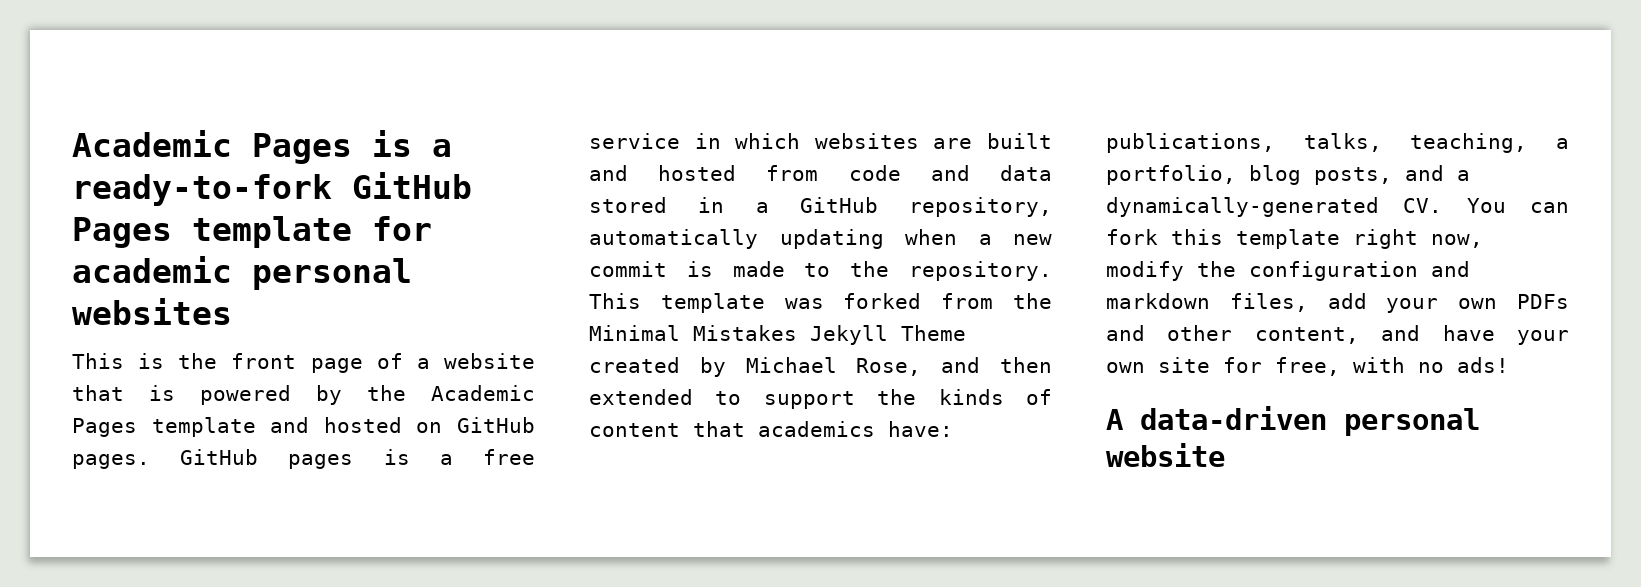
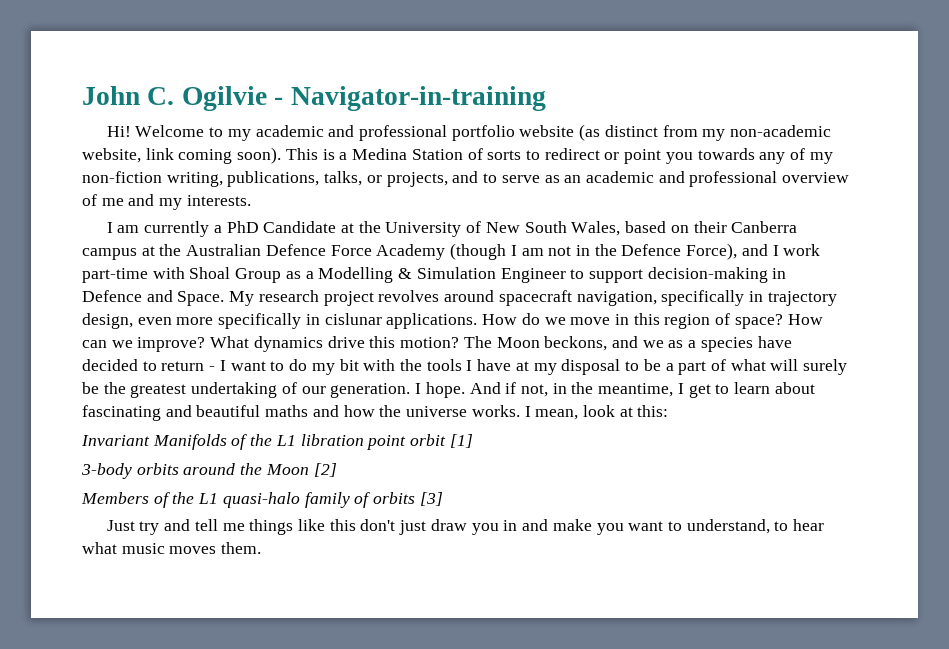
[72,130,452,164] [72,172,472,206] [72,216,432,248] [72,256,412,290] [72,298,232,325] [72,353,535,373] [72,385,535,405] [72,417,535,437] [72,449,535,469] [589,133,1052,149] [589,165,1052,181] [589,197,1052,217] [589,229,1052,249] [589,261,1052,281] [589,293,1052,313] [589,325,966,345] [589,357,1052,377] [589,389,1052,409] [589,421,953,437] [1106,133,1569,153] [1106,165,1470,185] [1106,197,1569,217] [1106,229,1483,249] [1106,261,1470,281] [1106,293,1569,313] [1106,325,1569,345] [1106,357,1509,376] [1106,406,1480,436] [1106,443,1225,467] Academic Pages is a ready-to-fork GitHub Pages template for academic personal websites // This is the front page of a website that is powered by the Academic Pages template and hosted on GitHub pages. GitHub pages is a free service in which websites are built and hosted from code and data stored in a GitHub repository, automatically updating when a new commit is made to the repository. This template was forked from the Minimal Mistakes Jekyll Theme created by Michael Rose, and then extended to support the kinds of content that academics have: publications, talks, teaching, a portfolio, blog posts, and a dynamically-generated CV. You can fork this template right now, modify the configuration and markdown files, add your own PDFs and other content, and have your own site for free, with no ads! // A data-driven personal website -> [82,86,546,111] [106,124,832,141] [82,147,833,164] [82,171,850,187] [82,194,251,210] [106,221,798,237] [82,243,821,260] [82,267,787,283] [82,290,837,306] [82,313,823,329] [82,336,792,352] [82,359,848,375] [82,382,815,398] [82,405,669,421] [81,434,473,450] [81,463,337,479] [81,492,443,508] [106,519,825,535] [82,542,262,554] John C. Ogilvie - Navigator-in-training // Hi! Welcome to my academic and professional portfolio website (as distinct from my non-academic website, link coming soon). This is a Medina Station of sorts to redirect or point you towards any of my non-fiction writing, publications, talks, or projects, and to serve as an academic and professional overview of me and my interests. // I am currently a PhD Candidate at the University of New South Wales, based on their Canberra campus at the Australian Defence Force Academy (though I am not in the Defence Force), and I work part-time with Shoal Group as a Modelling & Simulation Engineer to support decision-making in Defence and Space. My research project revolves around spacecraft navigation, specifically in trajectory design, even more specifically in cislunar applications. How do we move in this region of space? How can we improve? What dynamics drive this motion? The Moon beckons, and we as a species have decided to return - I want to do my bit with the tools I have at my disposal to be a part of what will surely be the greatest undertaking of our generation. I hope. And if not, in the meantime, I get to learn about fascinating and beautiful maths and how the universe works. I mean, look at this: // Invariant Manifolds of the L1 libration point orbit [1] // 3-body orbits around the Moon [2] // Members of the L1 quasi-halo family of orbits [3] // Just try and tell me things like this don't just draw you in and make you want to understand, to hear what music moves them.

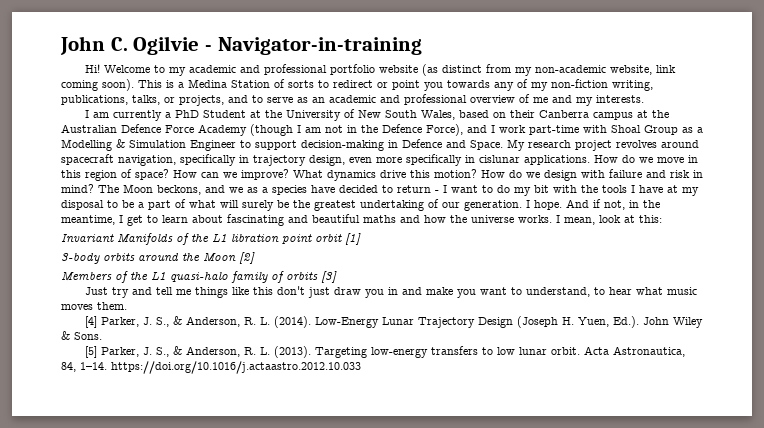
[263,221,337,233] Candidate -> [202,110,246,118] Student
(460, 342) none -> [481,169,703,181] [61,184,94,193] How do we design with failure and risk in mind?
(262, 548) none -> [84,316,703,328] [61,331,102,340] [84,346,685,358] [61,361,361,374] // [4] Parker, J. S., & Anderson, R. L. (2014). Low-Energy Lunar Trajectory Design (Joseph H. Yuen, Ed.). John Wiley & Sons. // [5] Parker, J. S., & Anderson, R. L. (2013). Targeting low-energy transfers to low lunar orbit. Acta Astronautica, 84, 1–14. https://doi.org/10.1016/j.actaastro.2012.10.033

